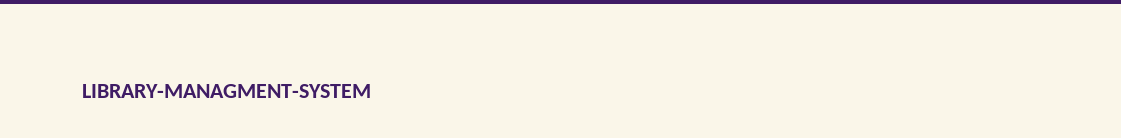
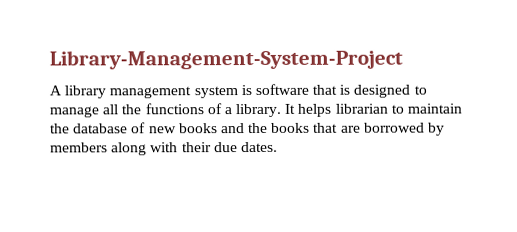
[82,84,371,98] LIBRARY-MANAGMENT-SYSTEM -> [49,49,403,70] [49,83,427,99] [49,103,463,118] [50,122,446,136] [50,141,278,156] Library-Management-System-Project // A library management system is software that is designed to manage all the functions of a library. It helps librarian to maintain the database of new books and the books that are borrowed by members along with their due dates.

